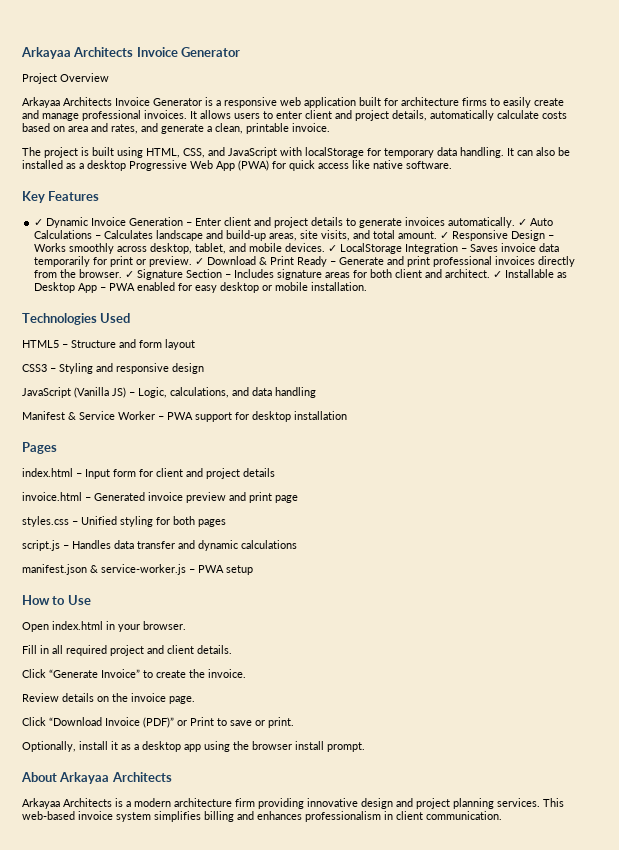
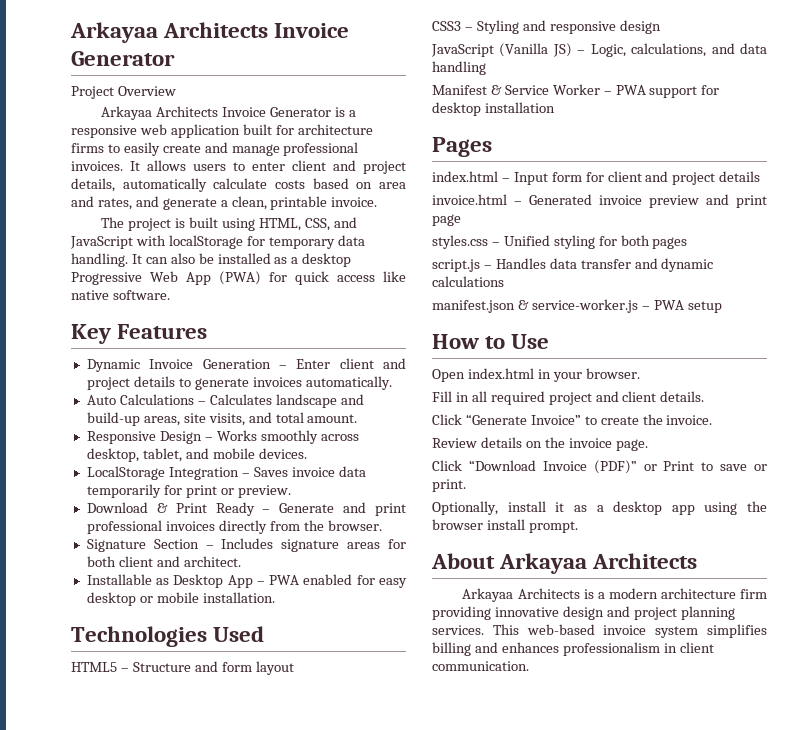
[34,219,44,226] ✓ -> (208, 331) none
[518,219,528,226] ✓ -> (392, 383) //
[440,232,450,239] ✓ -> (358, 418) //
[328,245,338,252] ✓ -> (307, 453) //
[195,258,205,265] ✓ -> (291, 491) //
[125,271,135,278] ✓ -> (382, 525) //
[493,271,503,278] ✓ -> (241, 561) //

